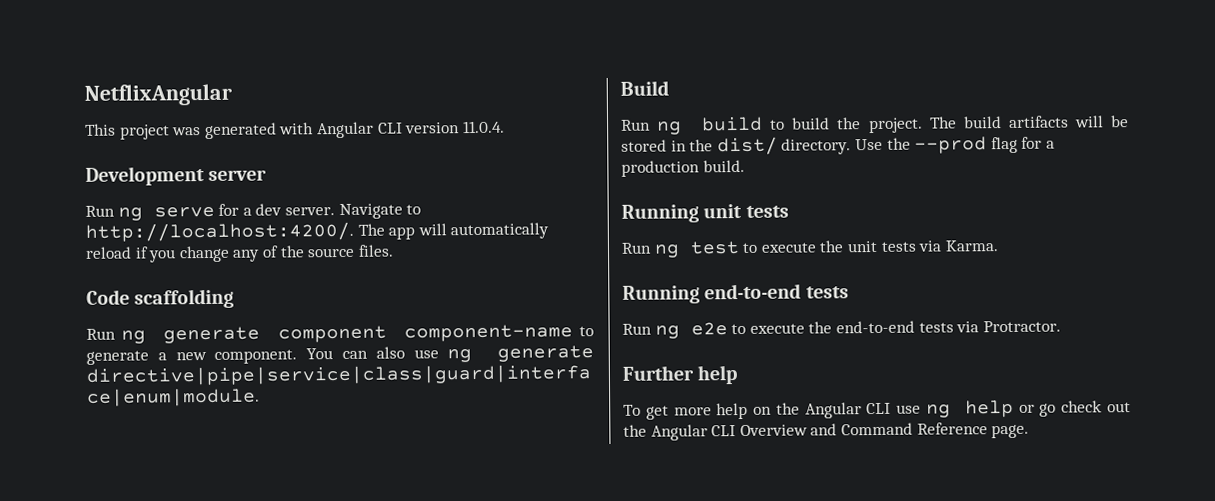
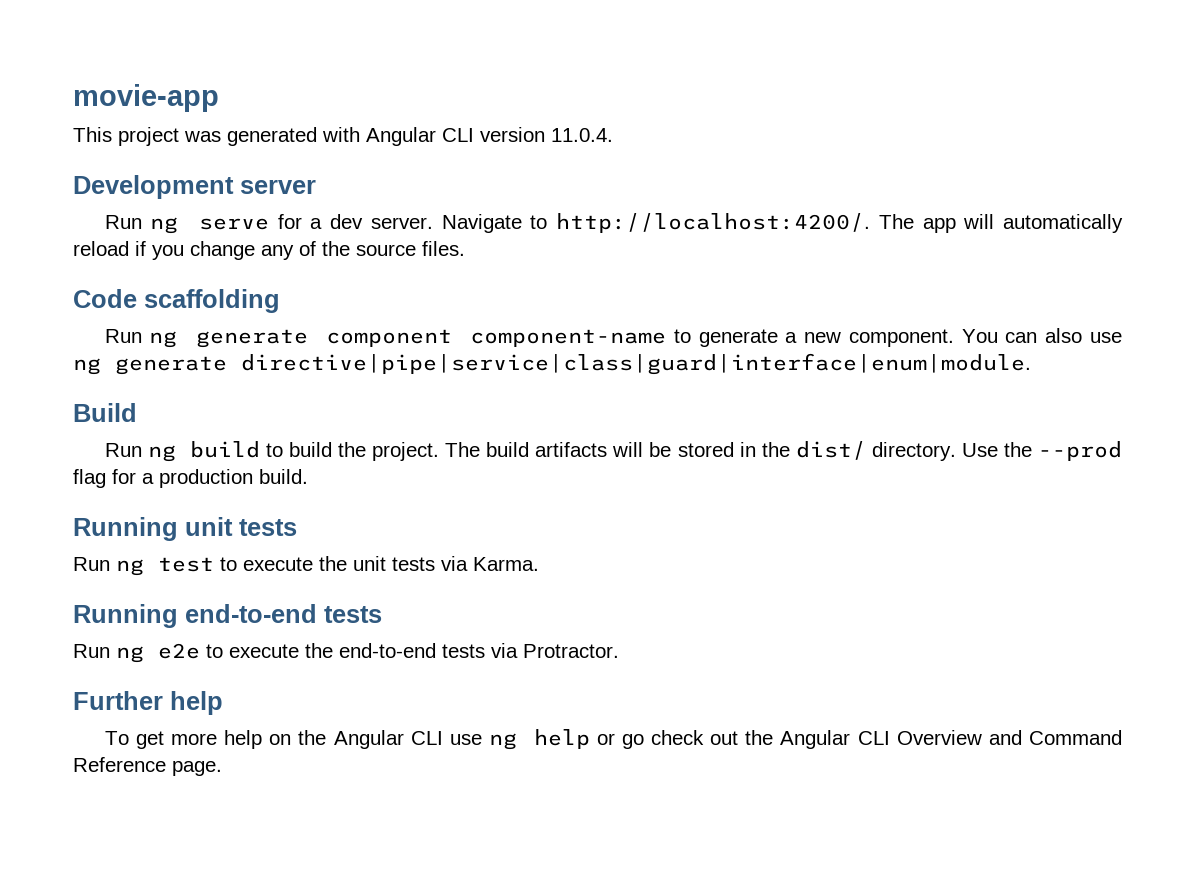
[84,83,232,106] NetflixAngular -> [73,84,219,112] movie-app

